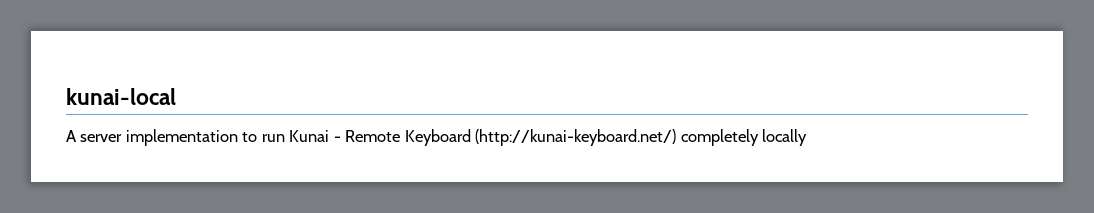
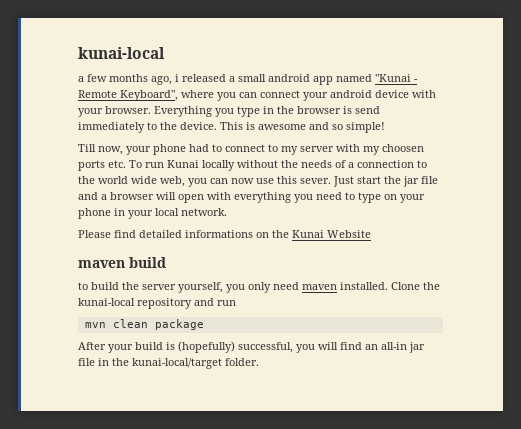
[66,129,807,146] A server implementation to run Kunai - Remote Keyboard (http://kunai-keyboard.net/) completely locally -> [78,74,418,85] [78,90,436,101] [78,106,380,117] [78,122,385,133] [78,144,424,155] [78,160,427,171] [78,176,438,187] [78,192,425,203] [78,208,227,219] [78,230,371,238] [78,257,166,268] [78,282,440,293] [78,298,236,309] [84,319,204,330] [78,341,425,353] [78,358,259,369] a few months ago, i released a small android app named "Kunai - Remote Keyboard", where you can connect your android device with your browser. Everything you type in the browser is send immediately to the device. This is awesome and so simple! // Till now, your phone had to connect to my server with my choosen ports etc. To run Kunai locally without the needs of a connection to the world wide web, you can now use this sever. Just start the jar file and a browser will open with everything you need to type on your phone in your local network. // Please find detailed informations on the Kunai Website // maven build // to build the server yourself, you only need maven installed. Clone the kunai-local repository and run // mvn clean package // After your build is (hopefully) successful, you will find an all-in jar file in the kunai-local/target folder.

